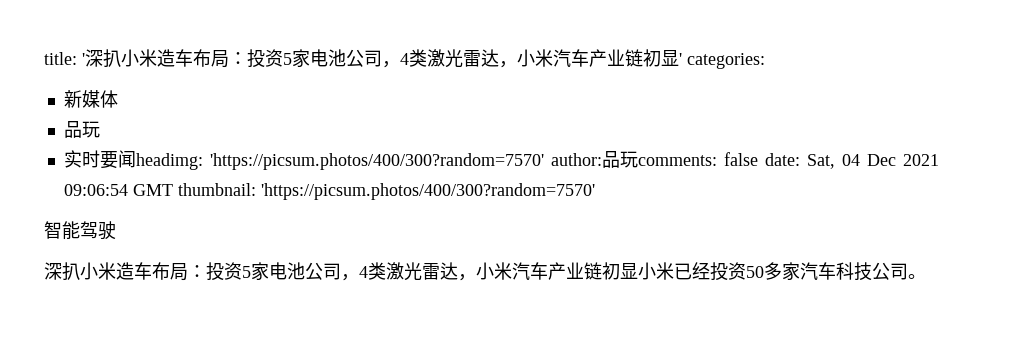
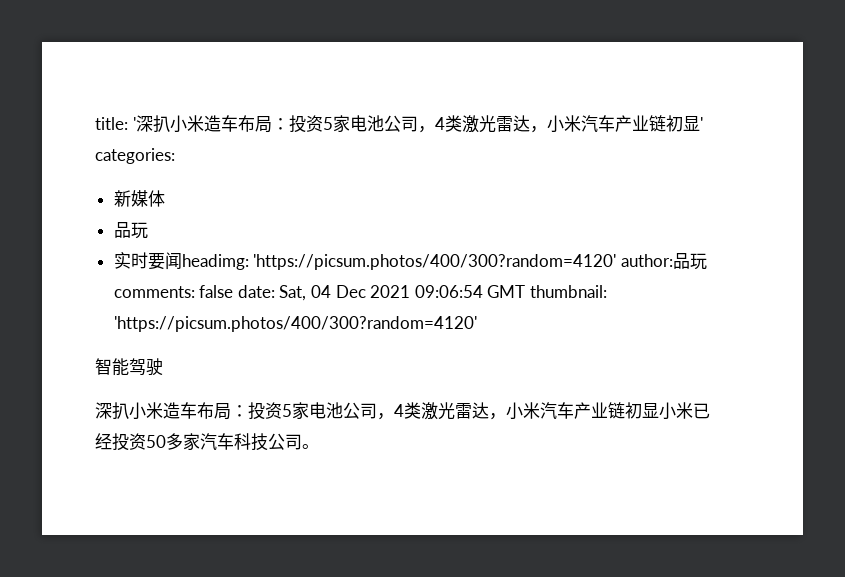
[209,153,544,170] 'https://picsum.photos/400/300?random=7570' -> [253,254,617,270] 'https://picsum.photos/400/300?random=4120'
[260,183,595,200] 'https://picsum.photos/400/300?random=7570' -> [113,316,477,332] 'https://picsum.photos/400/300?random=4120'

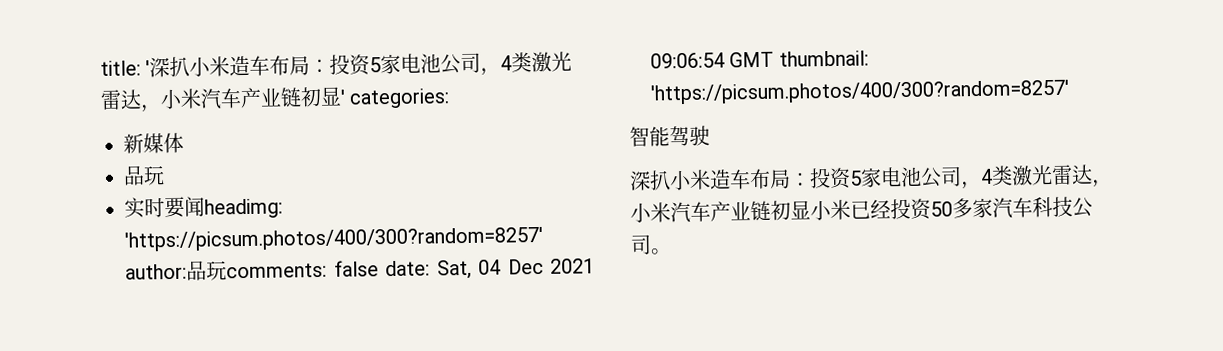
[253,254,617,270] 'https://picsum.photos/400/300?random=4120' -> [124,226,543,252] 'https://picsum.photos/400/300?random=8257'
[113,316,477,332] 'https://picsum.photos/400/300?random=4120' -> [650,79,1069,105] 'https://picsum.photos/400/300?random=8257'

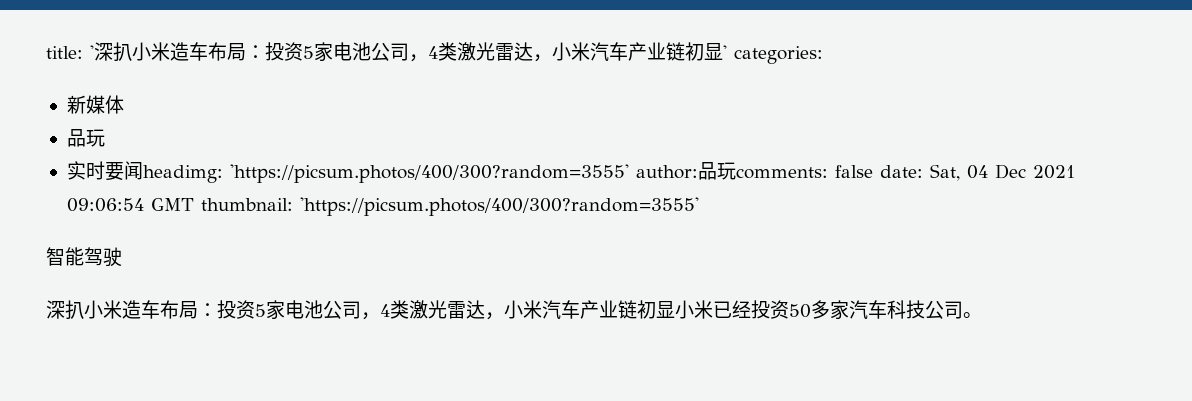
[124,226,543,252] 'https://picsum.photos/400/300?random=8257' -> [229,164,629,183] 'https://picsum.photos/400/300?random=3555'
[650,79,1069,105] 'https://picsum.photos/400/300?random=8257' -> [299,197,699,216] 'https://picsum.photos/400/300?random=3555'

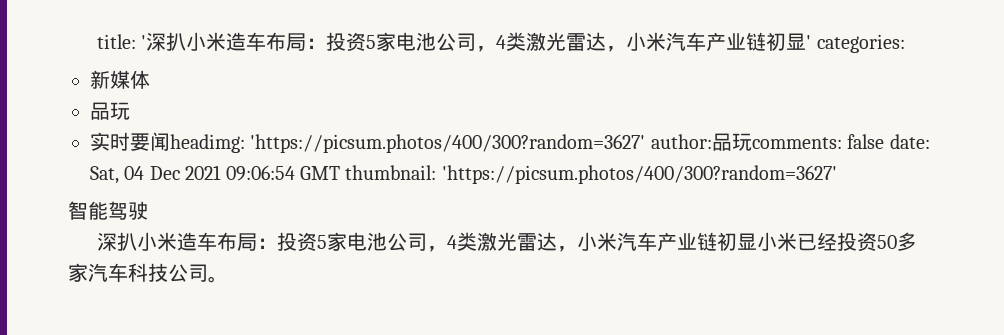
[229,164,629,183] 'https://picsum.photos/400/300?random=3555' -> [250,134,646,153] 'https://picsum.photos/400/300?random=3627'
[299,197,699,216] 'https://picsum.photos/400/300?random=3555' -> [441,165,837,184] 'https://picsum.photos/400/300?random=3627'

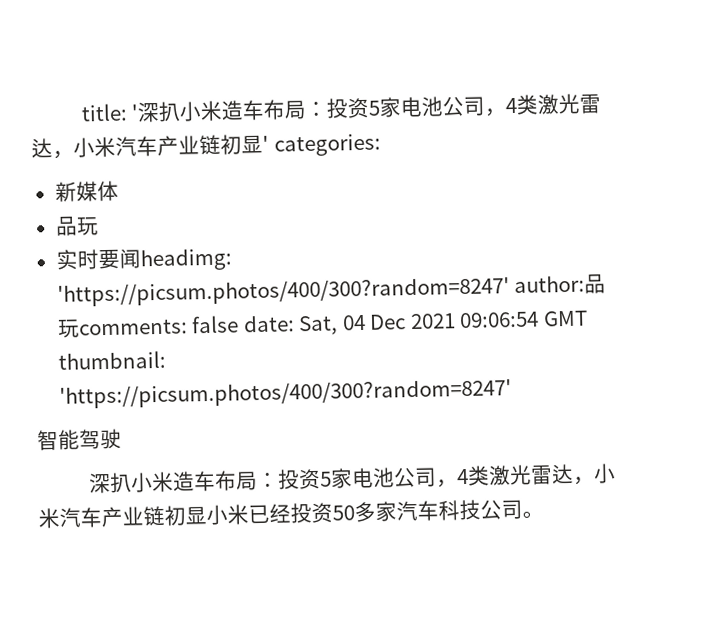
[250,134,646,153] 'https://picsum.photos/400/300?random=3627' -> [56,277,510,307] 'https://picsum.photos/400/300?random=8247'
[441,165,837,184] 'https://picsum.photos/400/300?random=3627' -> [58,379,512,409] 'https://picsum.photos/400/300?random=8247'

